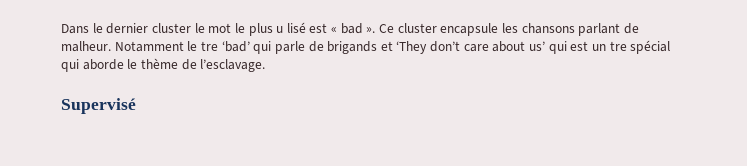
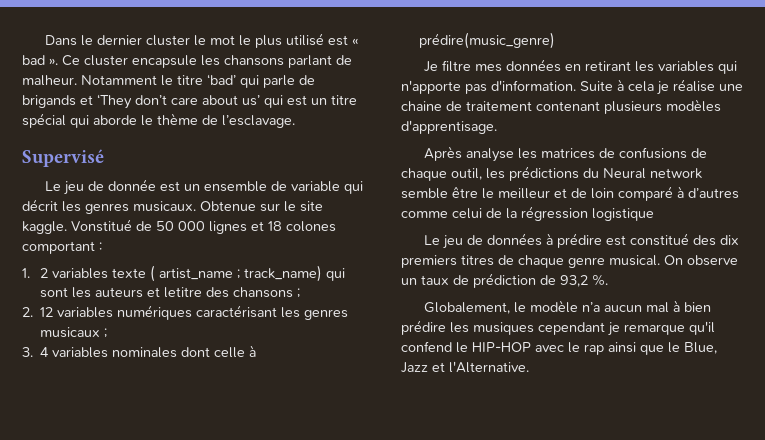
[276,22,306,33] u lisé -> [285,33,324,46] utilisé
[200,41,218,51] tre -> [177,75,203,85] titre
[609,41,627,51] tre -> [331,95,357,105] titre
(136, 106) none -> [44,179,363,195] [22,199,323,214] [22,219,336,234] [22,241,102,254] [22,265,345,282] [39,287,300,298] [22,305,349,320] [40,327,108,338] [22,345,257,358] [419,32,556,49] [423,59,737,74] [401,79,743,95] [401,99,721,114] [401,120,497,134] [423,146,707,162] [401,166,702,181] [401,186,739,201] [401,206,654,221] [423,233,739,249] [401,255,738,268] [401,273,608,288] [423,300,711,314] [401,320,715,336] [401,341,717,355] [401,361,529,373] // Le jeu de donnée est un ensemble de variable qui décrit les genres musicaux. Obtenue sur le site kaggle. Vonstitué de 50 000 lignes et 18 colones comportant : // 1. 2 variables texte ( artist_name ; track_name) qui sont les auteurs et letitre des chansons ; // 2. 12 variables numériques caractérisant les genres musicaux ; // 3. 4 variables nominales dont celle à prédire(music_genre) // Je filtre mes données en retirant les variables qui n'apporte pas d'information. Suite à cela je réalise une chaine de traitement contenant plusieurs modèles d'apprentisage. // Après analyse les matrices de confusions de chaque outil, les prédictions du Neural network semble être le meilleur et de loin comparé à d’autres comme celui de la régression logistique // Le jeu de données à prédire est constitué des dix premiers titres de chaque genre musical. On observe un taux de prédiction de 93,2 %. // Globalement, le modèle n’a aucun mal à bien prédire les musiques cependant je remarque qu'il confend le HIP-HOP avec le rap ainsi que le Blue, Jazz et l'Alternative.

